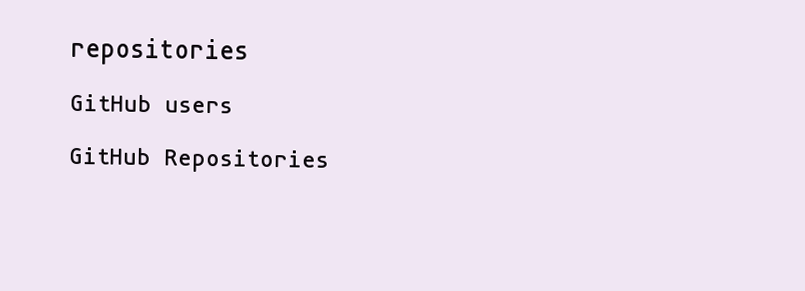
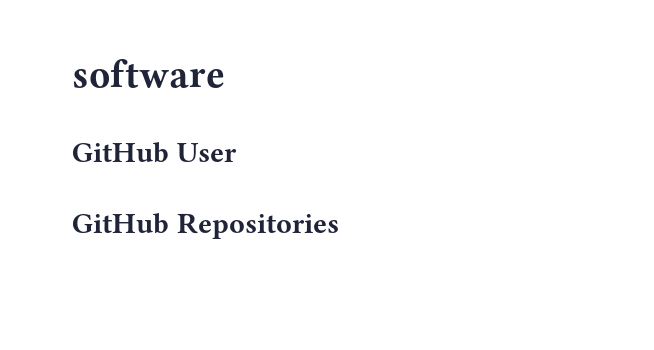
[70,36,249,67] [69,93,233,114] repositories // GitHub users -> [72,59,225,88] [72,142,237,163] software // GitHub User

